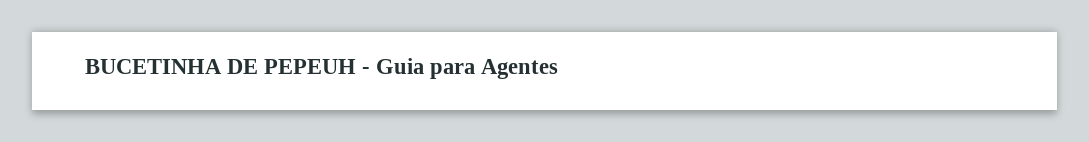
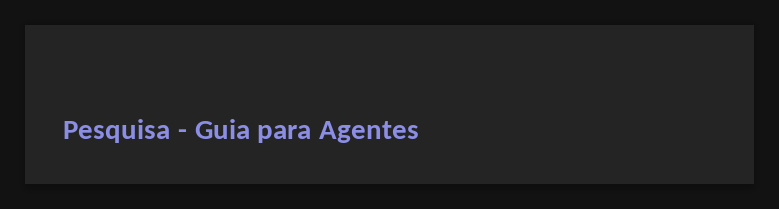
[85,59,357,74] BUCETINHA DE PEPEUH -> [63,119,170,143] Pesquisa

